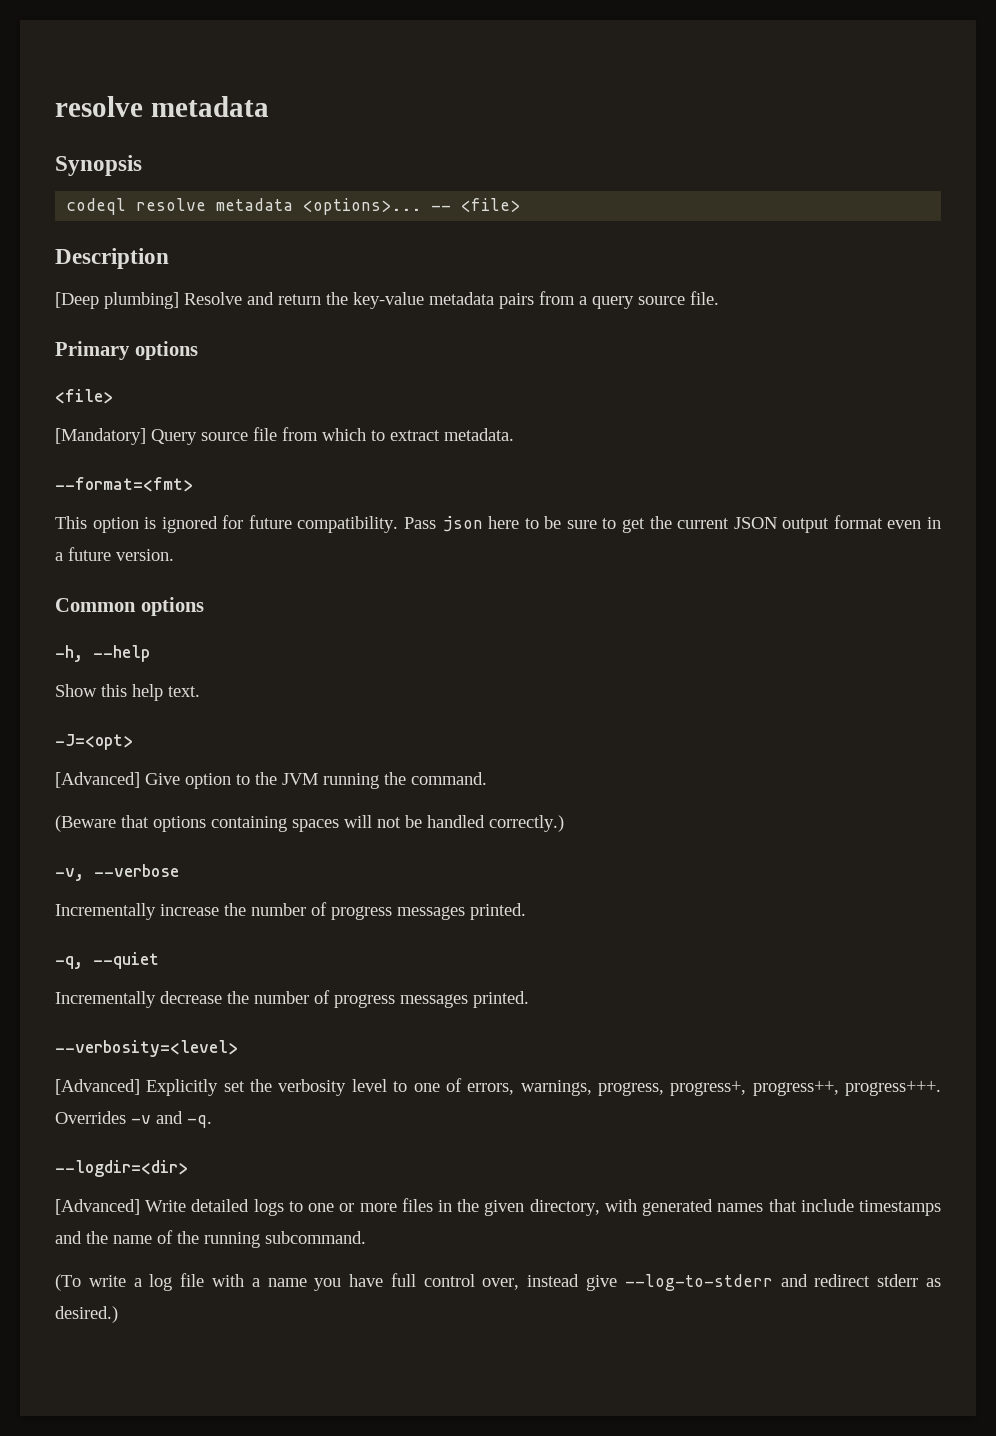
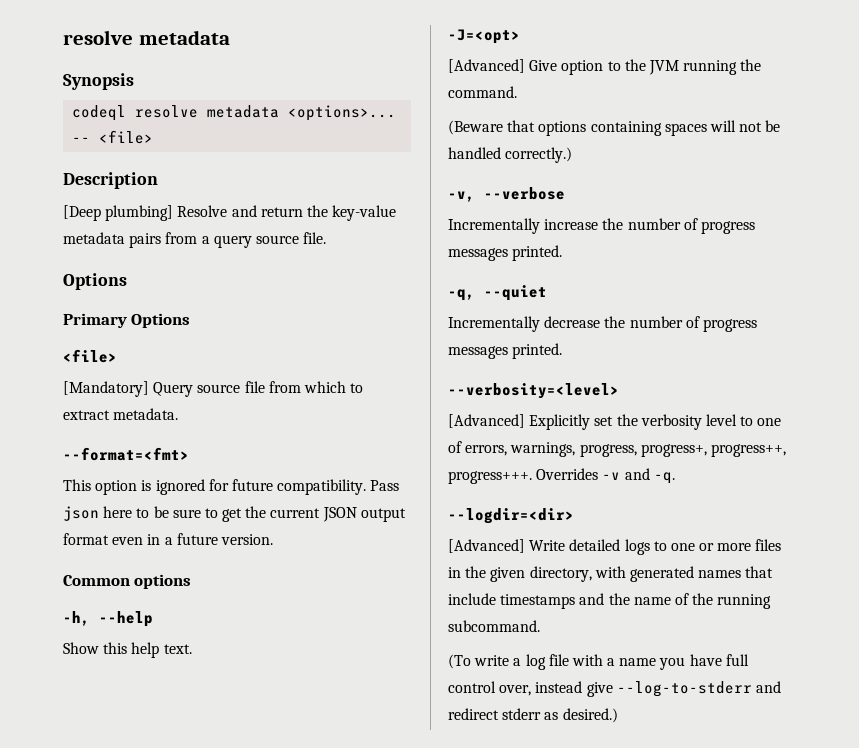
(719, 298) none -> [63,273,127,290] // Options
[134,341,198,360] options -> [131,313,191,328] Options

